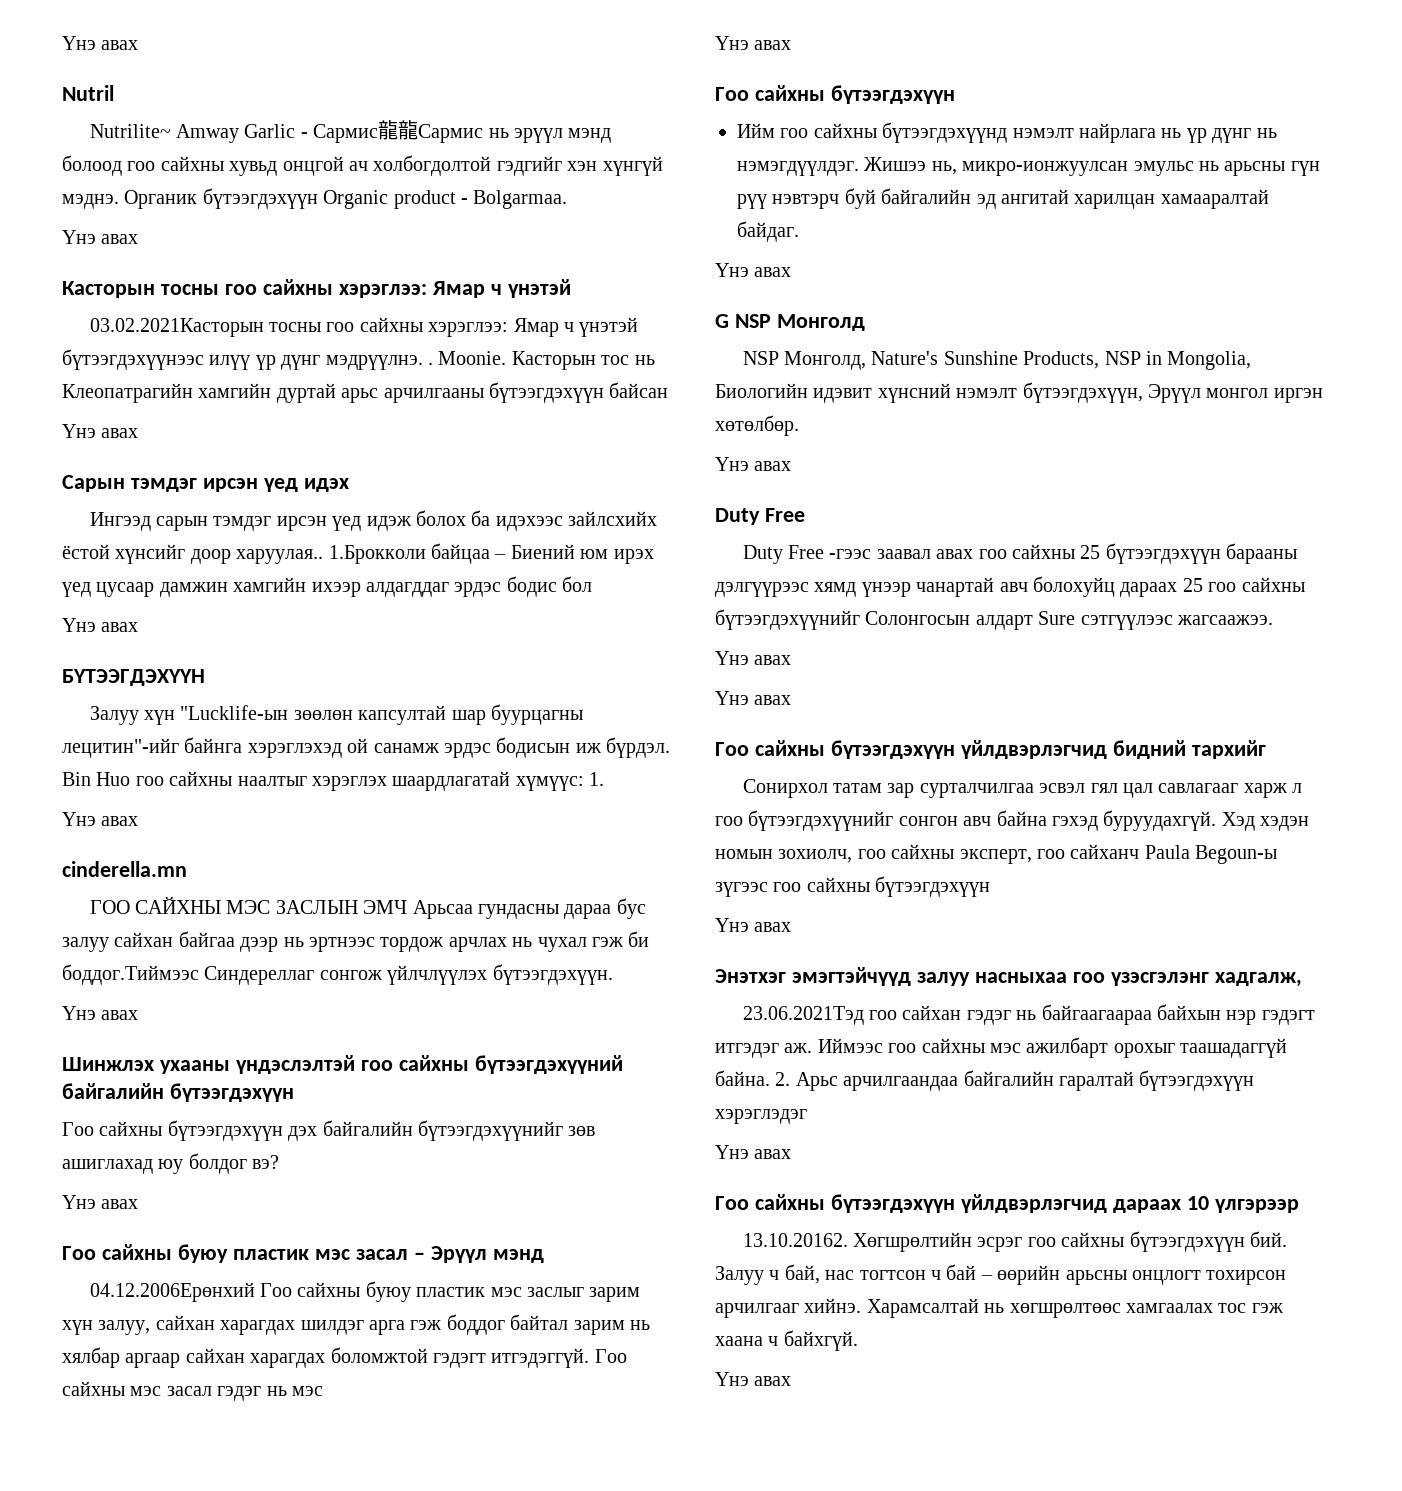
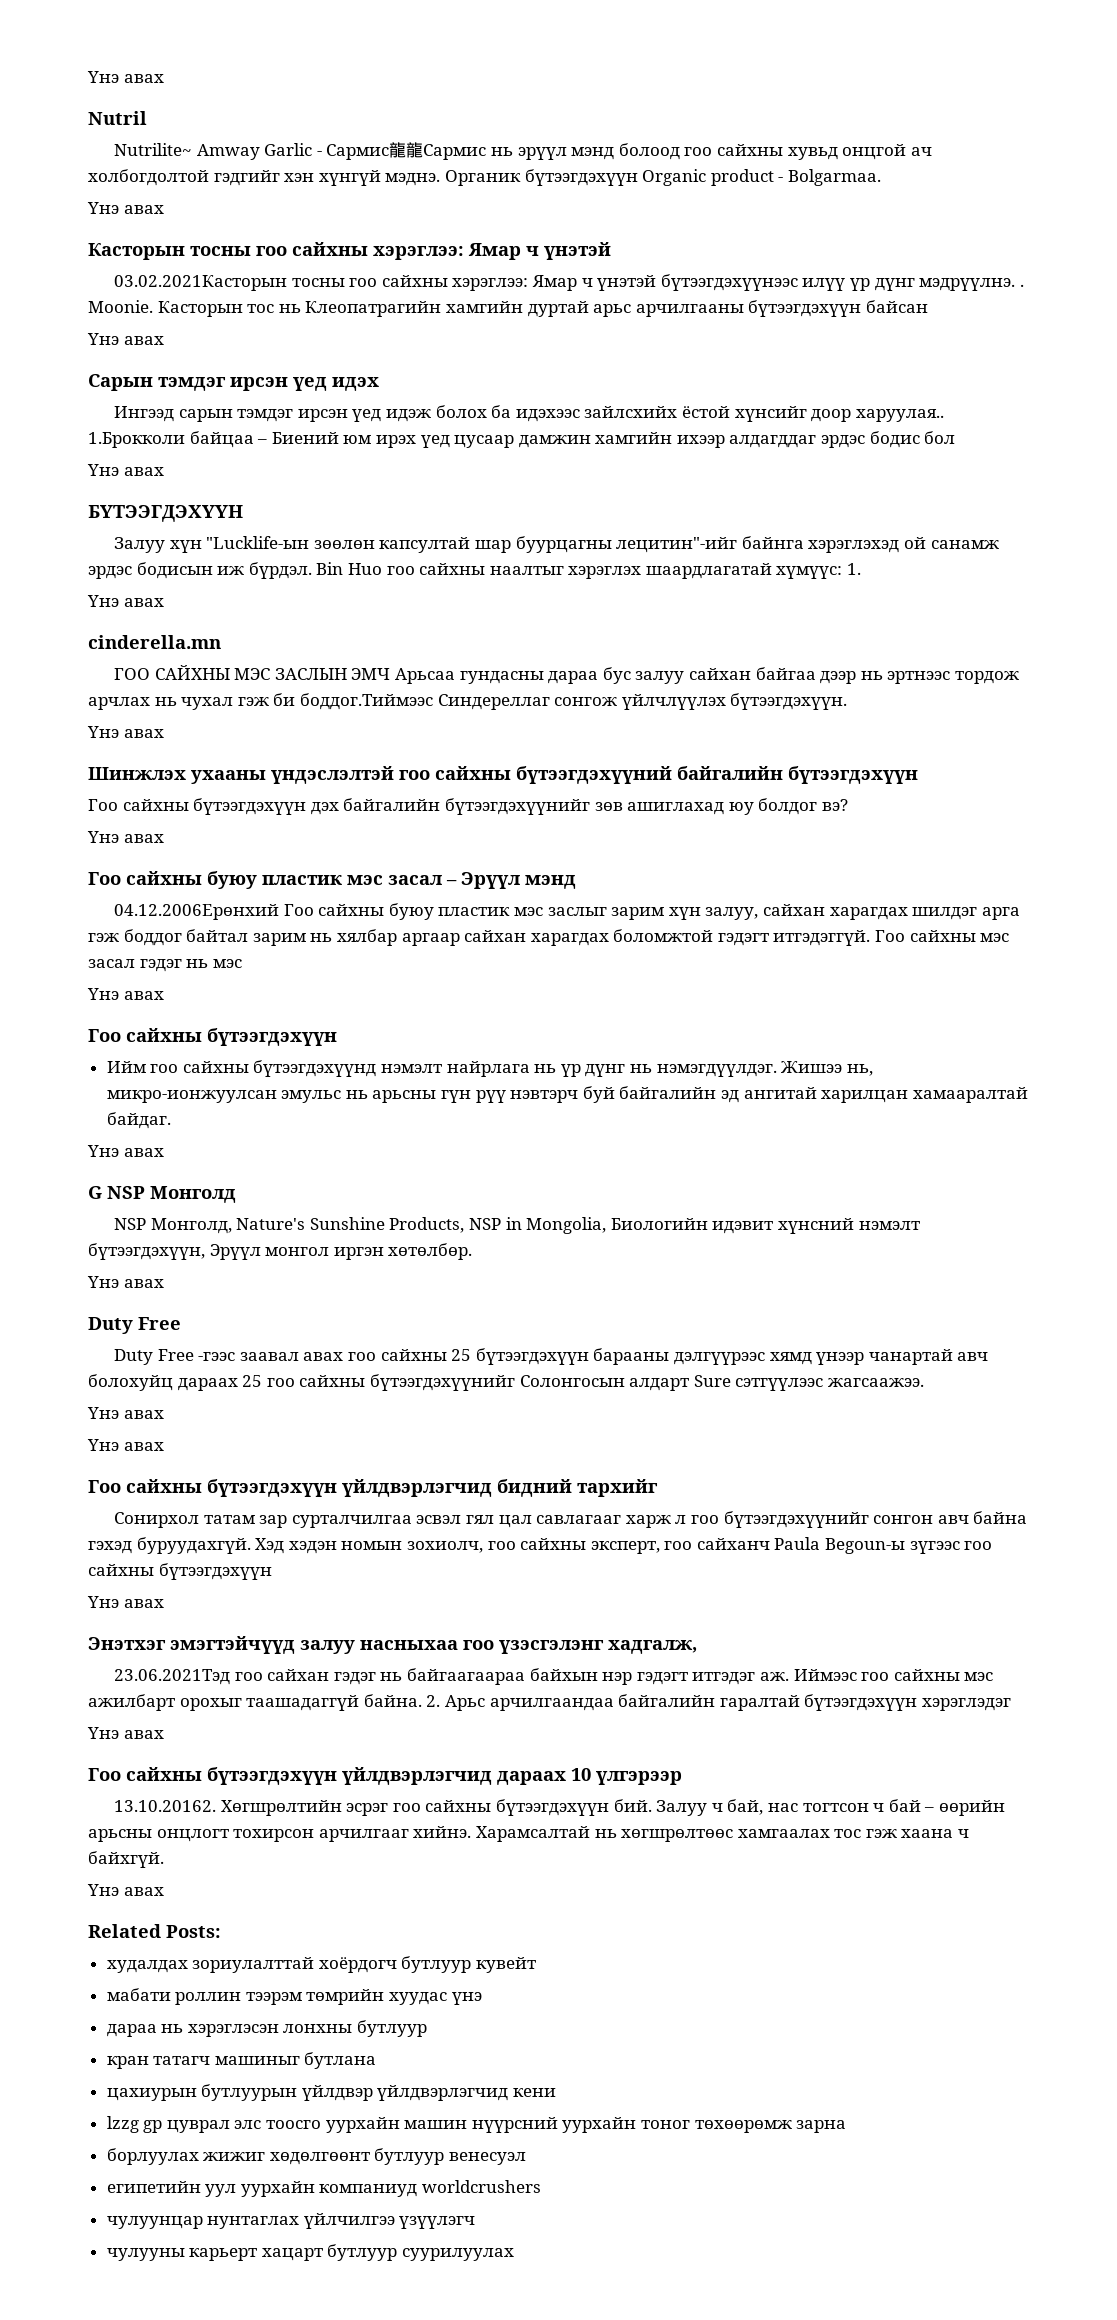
(792, 1381) none -> [88,1924,221,1938] [106,1956,537,1973] [106,1988,482,2005] [106,2020,428,2037] [106,2052,377,2069] [106,2084,557,2101] [106,2116,847,2133] [106,2148,527,2165] [106,2180,542,2197] [106,2213,476,2229] [106,2244,515,2261] // Related Posts: // худалдах зориулалттай хоёрдогч бутлуур кувейт // мабати роллин тээрэм төмрийн хуудас үнэ // дараа нь хэрэглэсэн лонхны бутлуур // кран татагч машиныг бутлана // цахиурын бутлуурын үйлдвэр үйлдвэрлэгчид кени // lzzg gp цуврал элс тоосго уурхайн машин нүүрсний уурхайн тоног төхөөрөмж зарна // борлуулах жижиг хөдөлгөөнт бутлуур венесуэл // египетийн уул уурхайн компаниуд worldcrushers // чулуунцар нунтаглах үйлчилгээ үзүүлэгч // чулууны карьерт хацарт бутлуур суурилуулах

